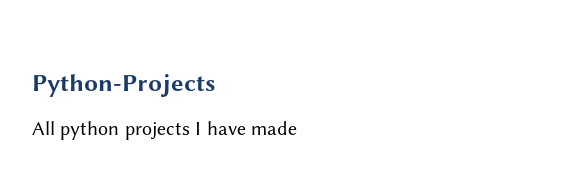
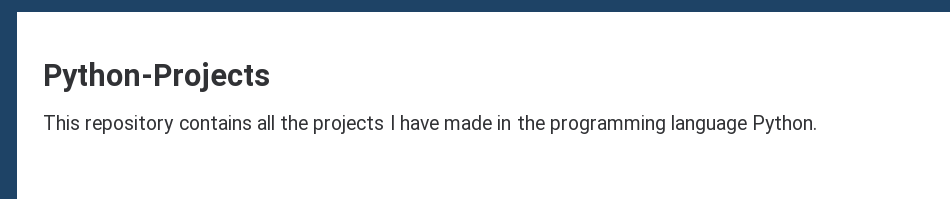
[32,121,297,140] All python projects I have made -> [43,115,818,134] This repository contains all the projects I have made in the programming language Python.

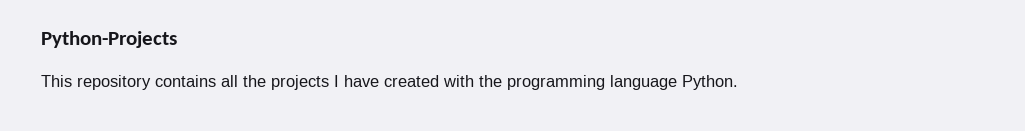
[444,115,512,130] made in -> [384,75,474,87] created with

